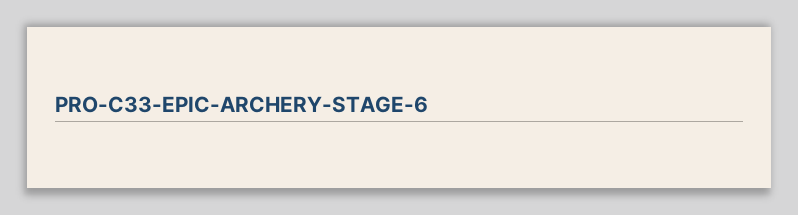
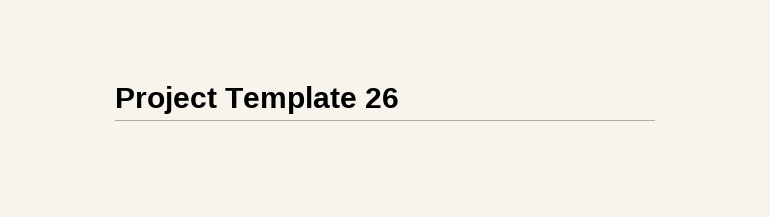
[55,96,428,113] PRO-C33-EPIC-ARCHERY-STAGE-6 -> [115,86,400,114] Project Template 26

